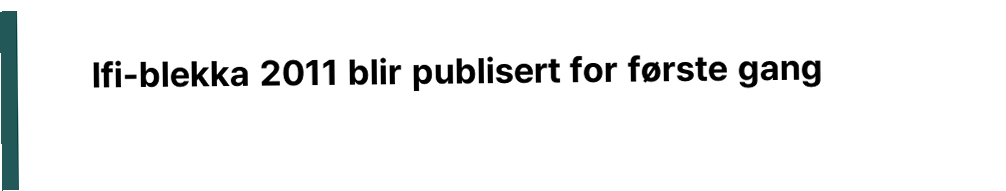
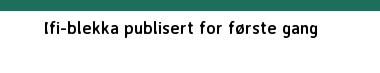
[258,57,403,87] 2011 blir -> (119, 27) none

